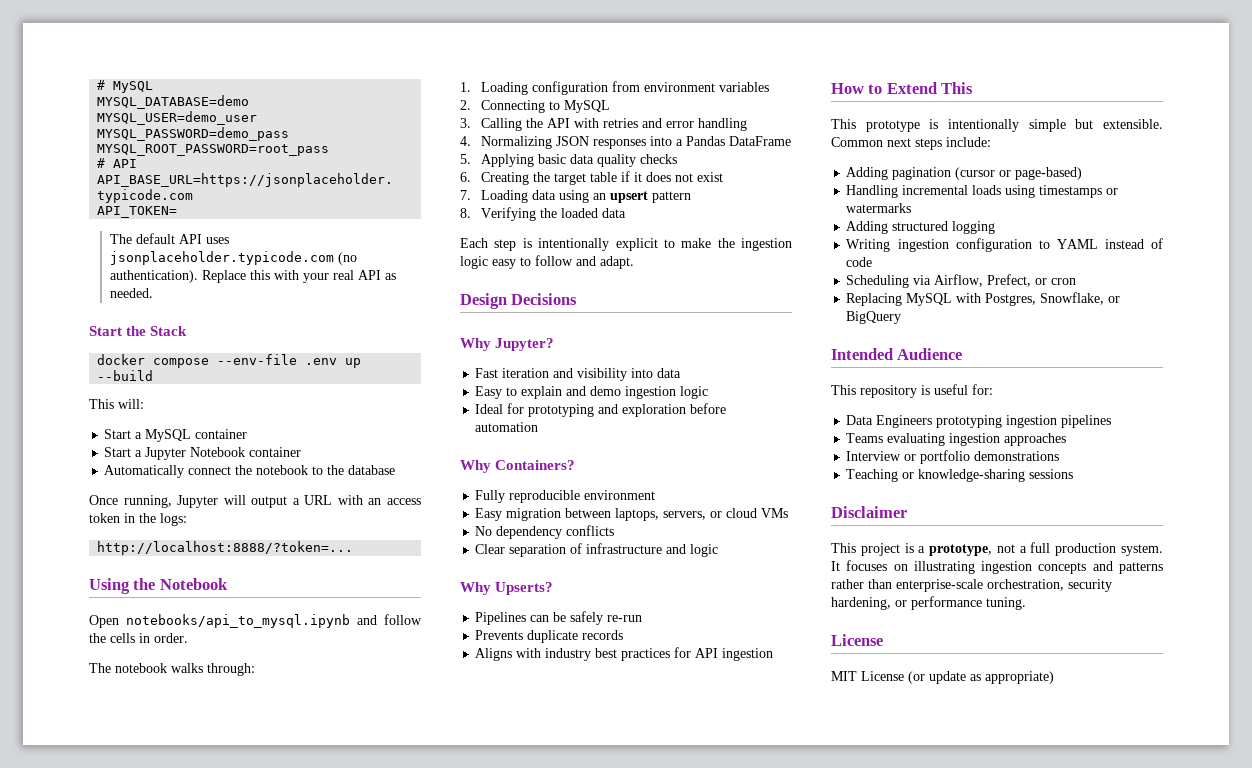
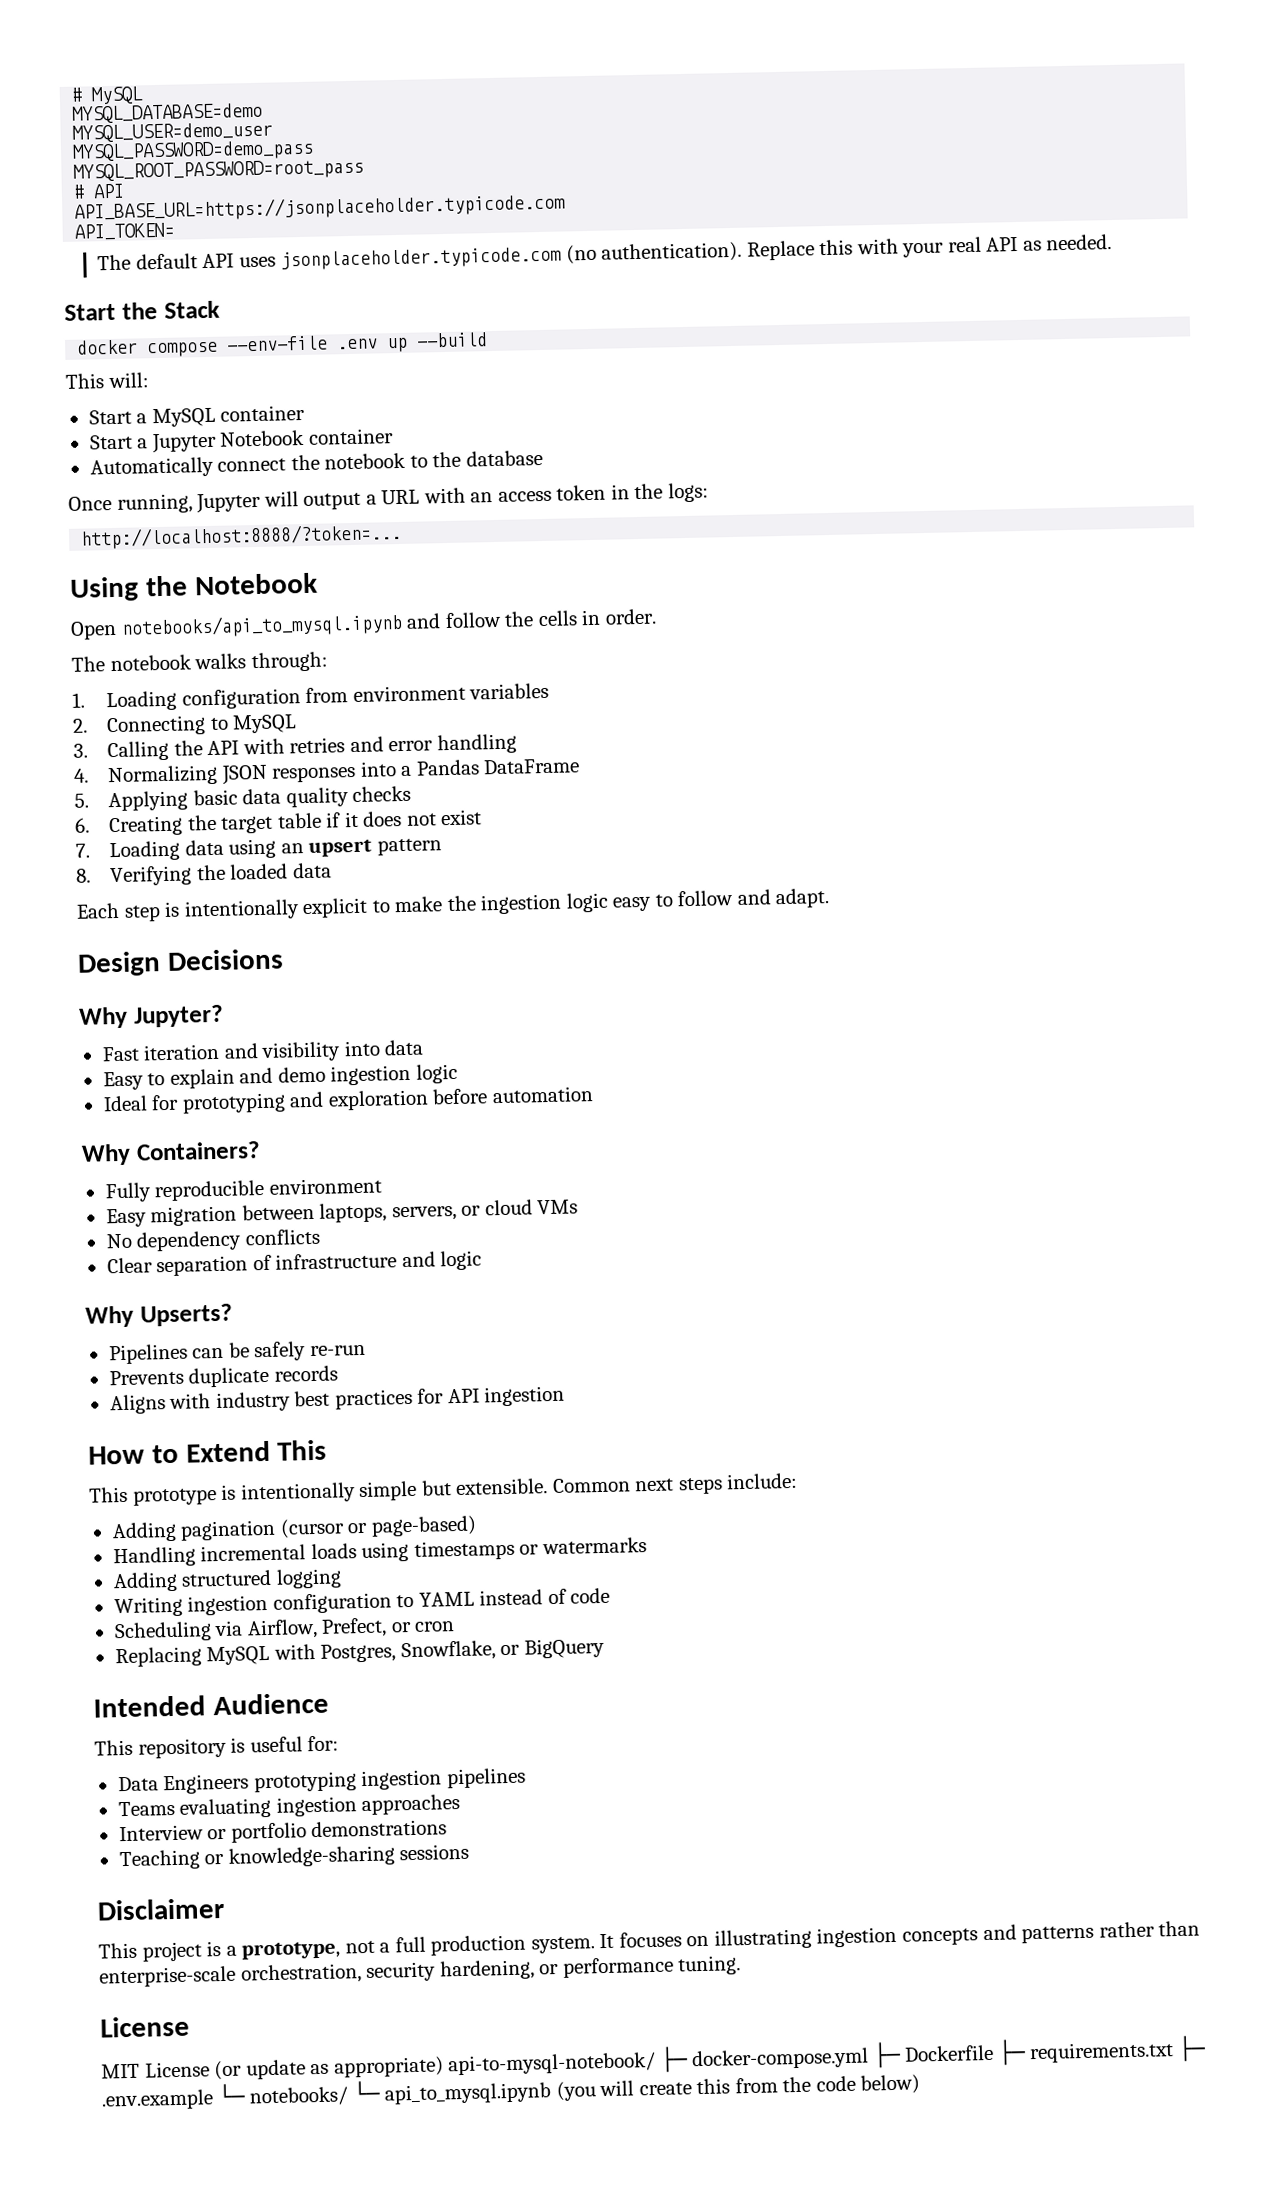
(1054, 677) none -> [448,2035,1206,2076] [101,2074,921,2111] api-to-mysql-notebook/ ├─ docker-compose.yml ├─ Dockerfile ├─ requirements.txt ├─ .env.example └─ notebooks/ └─ api_to_mysql.ipynb (you will create this from the code below)

